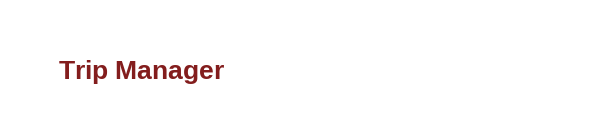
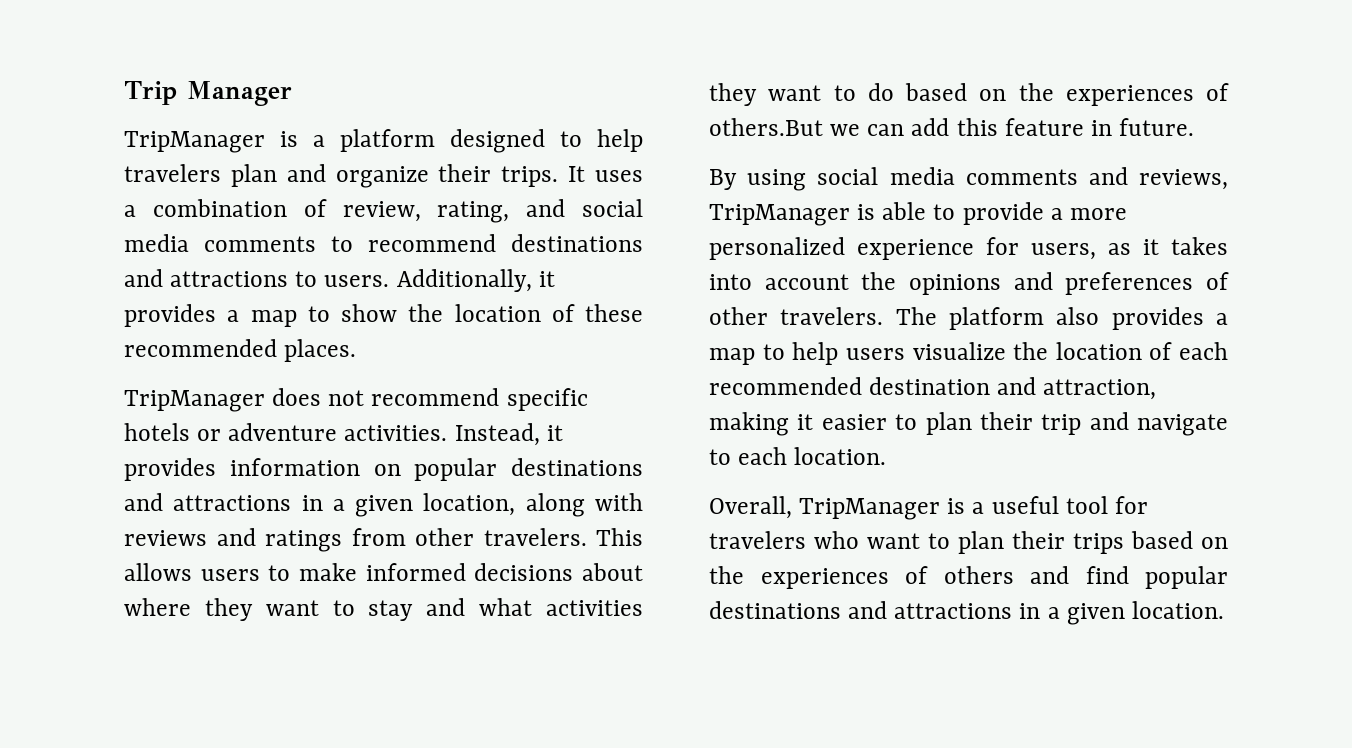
(225, 72) none -> [124,129,643,153] [124,164,643,188] [124,199,643,223] [124,234,643,252] [124,269,555,292] [124,304,643,327] [124,339,357,362] [124,388,588,412] [124,423,563,446] [124,458,643,481] [124,493,643,517] [124,528,643,552] [124,563,643,581] [124,598,643,621] [709,83,1229,106] [709,118,1195,136] [709,167,1228,191] [709,202,1127,226] [709,237,1228,260] [709,272,1229,295] [709,307,1228,330] [709,342,1228,365] [709,377,1157,400] [709,412,1228,436] [709,447,887,465] [709,496,1148,520] [709,531,1228,554] [709,566,1228,589] [709,601,1224,625] // TripManager is a platform designed to help travelers plan and organize their trips. It uses a combination of review, rating, and social media comments to recommend destinations and attractions to users. Additionally, it provides a map to show the location of these recommended places. // TripManager does not recommend specific hotels or adventure activities. Instead, it provides information on popular destinations and attractions in a given location, along with reviews and ratings from other travelers. This allows users to make informed decisions about where they want to stay and what activities they want to do based on the experiences of others.But we can add this feature in future. // By using social media comments and reviews, TripManager is able to provide a more personalized experience for users, as it takes into account the opinions and preferences of other travelers. The platform also provides a map to help users visualize the location of each recommended destination and attraction, making it easier to plan their trip and navigate to each location. // Overall, TripManager is a useful tool for travelers who want to plan their trips based on the experiences of others and find popular destinations and attractions in a given location.

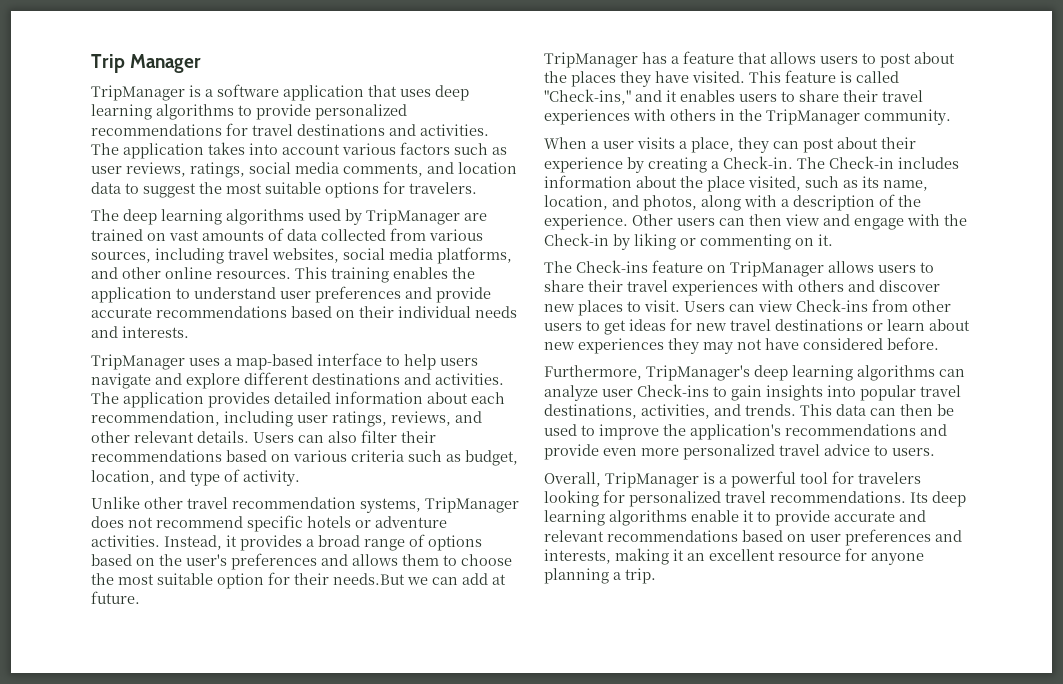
[340,129,643,153] [124,164,643,188] [124,199,643,223] [124,234,643,252] [124,269,555,292] [124,304,643,327] [124,339,357,362] platform designed to help travelers plan and organize their trips. It uses a combination of review, rating, and social media comments to recommend destinations and attractions to users. Additionally, it provides a map to show the location of these recommended places. // -> [217,84,469,101] [91,104,407,120] [91,123,489,136] [91,142,507,159] [91,162,517,178] [91,181,477,198] [91,209,487,225] [91,228,483,241] [91,247,512,264] [91,267,475,283] [91,286,491,303] [91,306,517,318] [91,326,189,338] [91,353,478,370] [91,372,504,389] [91,391,505,408] [91,411,482,427] [91,430,436,443] [91,450,518,466] [91,469,300,486] [91,496,421,513] software application that uses deep learning algorithms to provide personalized recommendations for travel destinations and activities. The application takes into account various factors such as user reviews, ratings, social media comments, and location data to suggest the most suitable options for travelers. // The deep learning algorithms used by TripManager are trained on vast amounts of data collected from various sources, including travel websites, social media platforms, and other online resources. This training enables the application to understand user preferences and provide accurate recommendations based on their individual needs and interests. // TripManager uses a map-based interface to help users navigate and explore different destinations and activities. The application provides detailed information about each recommendation, including user ratings, reviews, and other relevant details. Users can also filter their recommendations based on various criteria such as budget, location, and type of activity. // Unlike other travel recommendation systems,
[229,458,643,481] [124,493,643,517] [124,528,643,552] [124,563,643,581] [124,598,643,621] [709,83,1229,106] [709,118,1195,136] [709,167,1228,191] [709,202,1127,226] [709,237,1228,260] [709,272,1229,295] [709,307,1228,330] [709,342,1228,365] [709,377,1157,400] [709,412,1228,436] [709,447,887,465] information on popular destinations and attractions in a given location, along with reviews and ratings from other travelers. This allows users to make informed decisions about where they want to stay and what activities they want to do based on the experiences of others.But we can add this feature in future. // By using social media comments and reviews, TripManager is able to provide a more personalized experience for users, as it takes into account the opinions and preferences of other travelers. The platform also provides a map to help users visualize the location of each recommended destination and attraction, making it easier to plan their trip and navigate to each location. -> [306,534,482,551] [91,553,512,570] [91,572,506,589] [91,591,140,604] [544,51,955,68] [544,70,899,87] [544,89,923,105] [544,109,951,125] [544,137,916,153] [544,156,959,173] [544,175,928,192] [544,194,921,211] [544,214,967,230] [544,233,833,250] [544,260,934,277] [544,280,940,296] [544,299,951,316] [544,318,970,335] [544,337,939,354] [544,365,965,381] [544,384,961,401] [544,404,954,419] [544,424,947,440] [544,444,935,460] a broad range of options based on the user's preferences and allows them to choose the most suitable option for their needs.But we can add at future. // TripManager has a feature that allows users to post about the places they have visited. This feature is called "Check-ins," and it enables users to share their travel experiences with others in the TripManager community. // When a user visits a place, they can post about their experience by creating a Check-in. The Check-in includes information about the place visited, such as its name, location, and photos, along with a description of the experience. Other users can then view and engage with the Check-in by liking or commenting on it. // The Check-ins feature on TripManager allows users to share their travel experiences with others and discover new places to visit. Users can view Check-ins from other users to get ideas for new travel destinations or learn about new experiences they may not have considered before. // Furthermore, TripManager's deep learning algorithms can analyze user Check-ins to gain insights into popular travel destinations, activities, and trends. This data can then be used to improve the application's recommendations and provide even more personalized travel advice to users.
[991,496,1059,514] useful -> [731,471,796,488] powerful
[814,531,1228,554] [709,566,1228,589] [709,601,1224,625] who want to plan their trips based on the experiences of others and find popular destinations and attractions in a given location. -> [544,490,966,507] [544,510,926,526] [544,529,962,546] [544,548,924,565] [544,568,656,584] looking for personalized travel recommendations. Its deep learning algorithms enable it to provide accurate and relevant recommendations based on user preferences and interests, making it an excellent resource for anyone planning a trip.

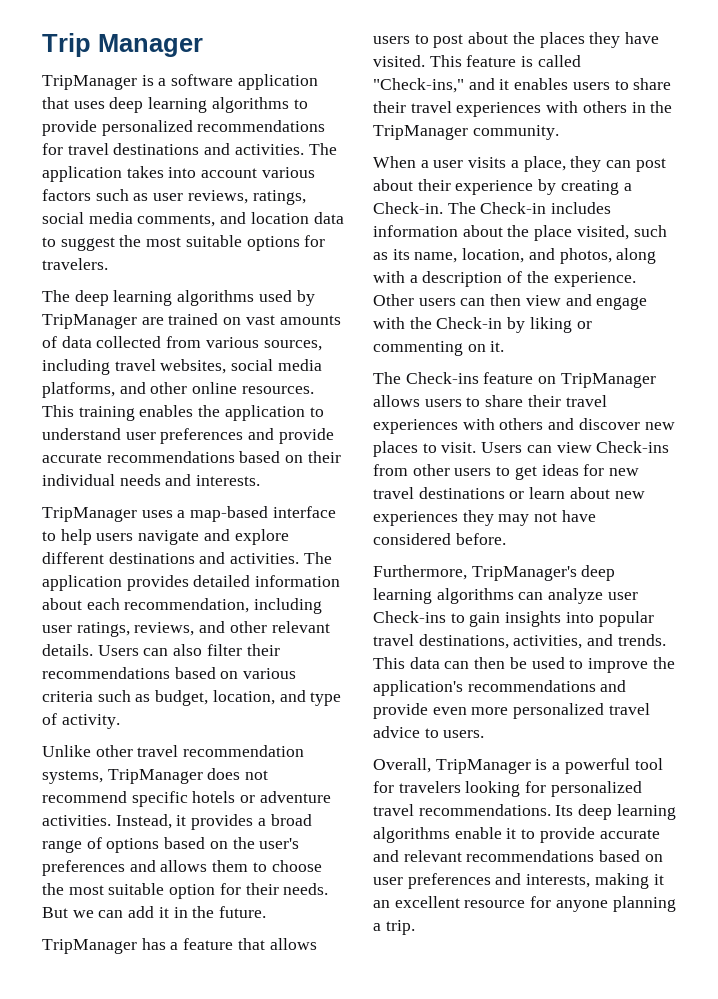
[333,573,405,585] needs.But -> [283,883,329,895] [42,907,68,918] needs. But
[492,574,506,585] at -> [158,906,215,918] it in the

